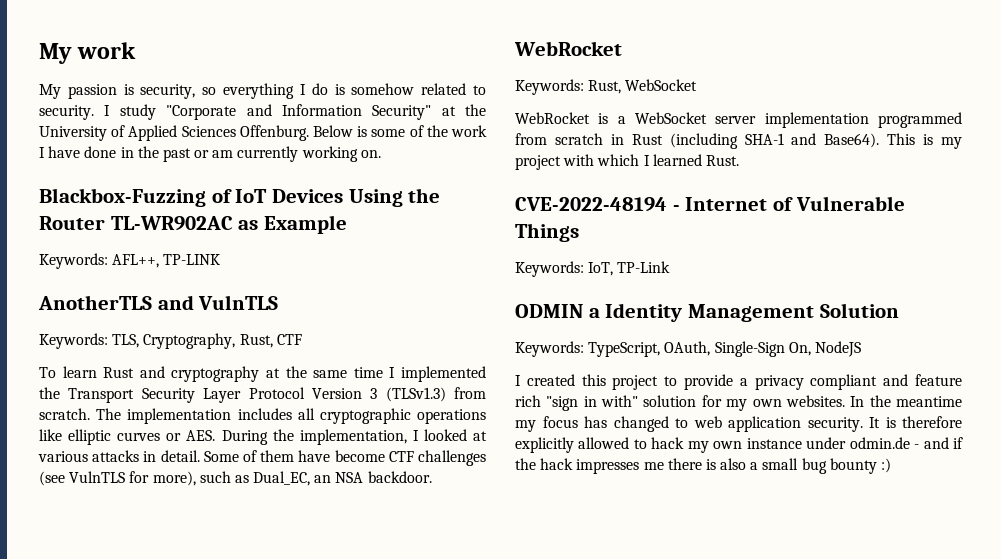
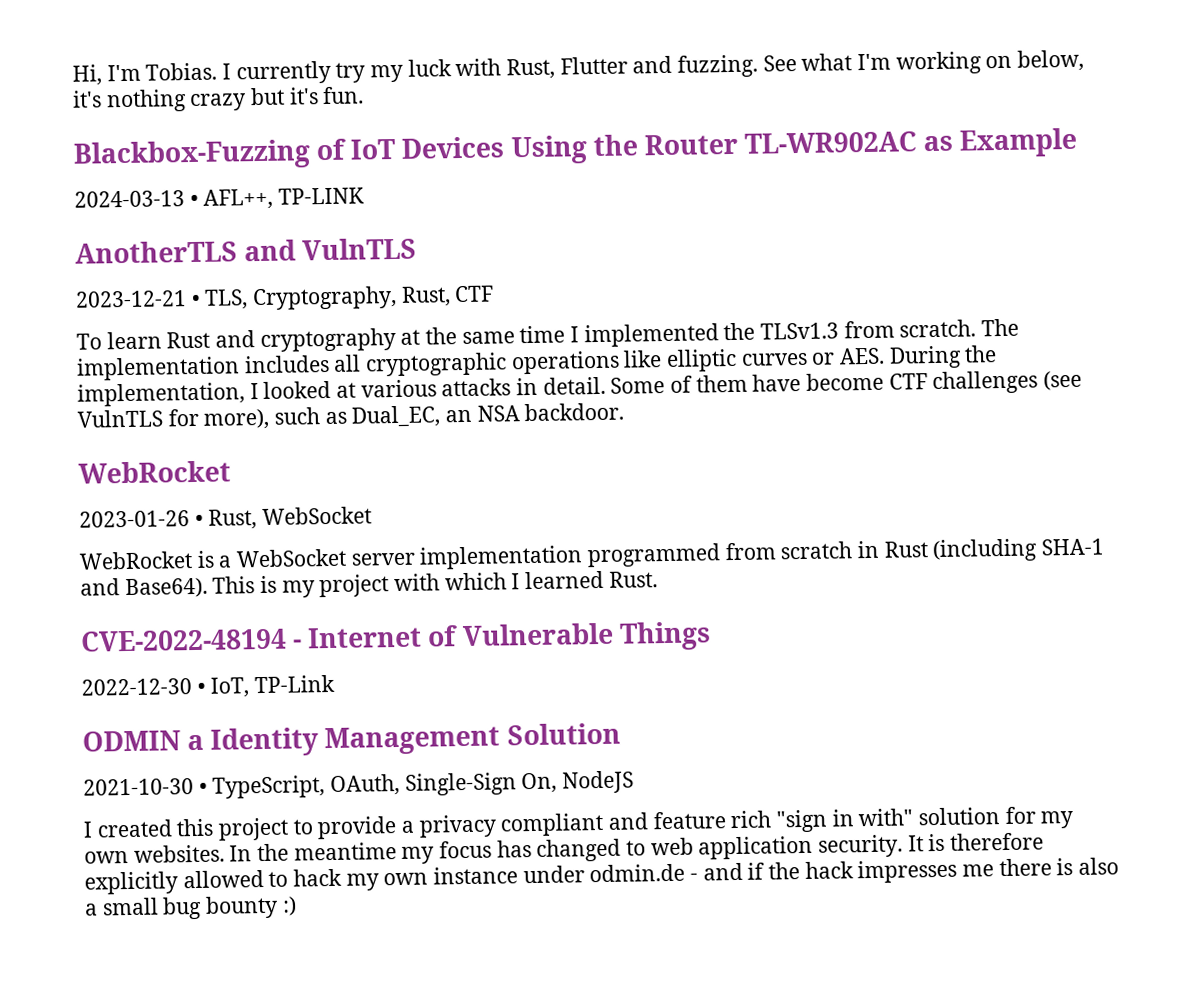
[39,42,137,64] [39,83,486,99] [39,104,486,120] [39,125,487,141] [39,146,381,162] My work // My passion is security, so everything I do is somehow related to security. I study "Corporate and Information Security" at the University of Applied Sciences Offenburg. Below is some of the work I have done in the past or am currently working on. -> [72,49,1085,86] [72,86,365,113] Hi, I'm Tobias. I currently try my luck with Rust, Flutter and fuzzing. See what I'm working on below, it's nothing crazy but it's fun.
[39,253,108,269] Keywords: -> [74,190,199,208] 2024-03-13 •
[39,333,108,349] Keywords: -> [75,290,201,308] 2023-12-21 •
[68,387,446,403] Transport Security Layer Protocol Version 3 (TLSv1.3) -> [760,322,840,340] TLSv1.3
[515,79,584,95] Keywords: -> [79,510,204,528] 2023-01-26 •
[515,261,584,277] Keywords: -> [81,678,206,696] 2022-12-30 •
[515,341,584,357] Keywords: -> [83,778,208,796] 2021-10-30 •

